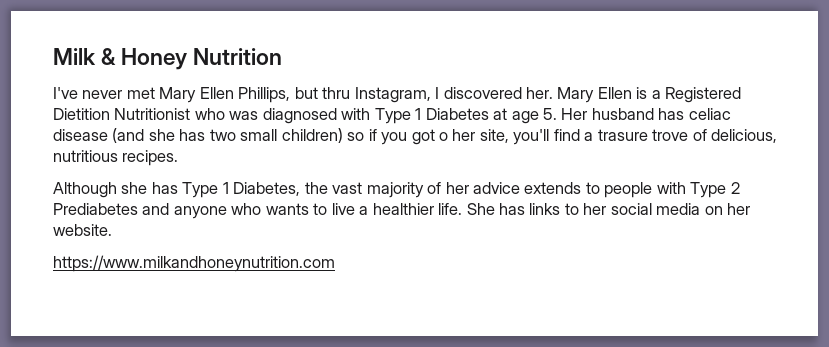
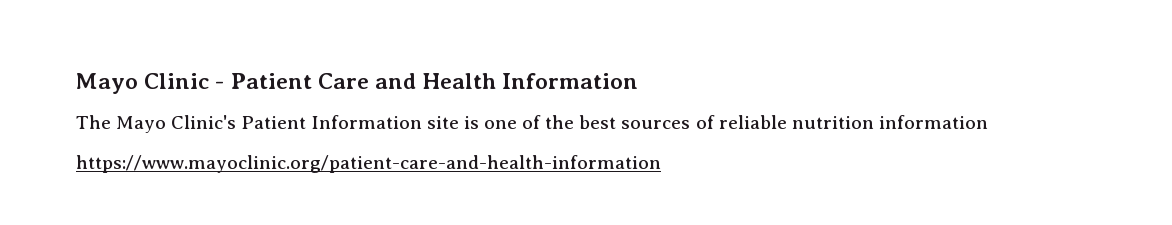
[53,48,283,70] [53,87,742,103] [53,108,731,124] [53,128,778,145] [53,150,179,166] [53,182,740,198] [53,203,751,219] [53,224,112,236] [53,255,335,272] Milk & Honey Nutrition // I've never met Mary Ellen Phillips, but thru Instagram, I discovered her. Mary Ellen is a Registered Dietition Nutritionist who was diagnosed with Type 1 Diabetes at age 5. Her husband has celiac disease (and she has two small children) so if you got o her site, you'll find a trasure trove of delicious, nutritious recipes. // Although she has Type 1 Diabetes, the vast majority of her advice extends to people with Type 2 Prediabetes and anyone who wants to live a healthier life. She has links to her social media on her website. // https://www.milkandhoneynutrition.com -> [76,73,639,94] [76,115,988,133] [76,155,661,173] Mayo Clinic - Patient Care and Health Information // The Mayo Clinic's Patient Information site is one of the best sources of reliable nutrition information // https://www.mayoclinic.org/patient-care-and-health-information

